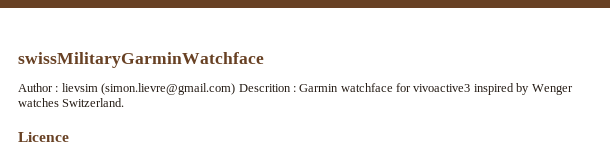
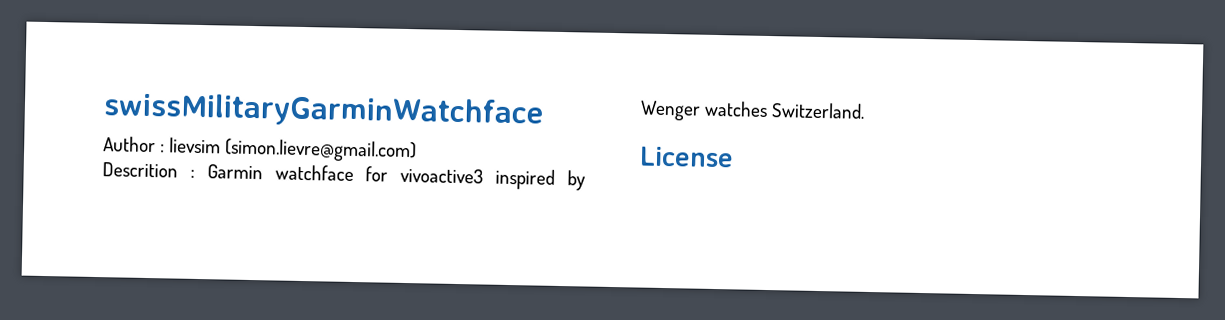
(236, 89) none -> (418, 150) //
[18,132,69,142] Licence -> [639,146,734,168] License

